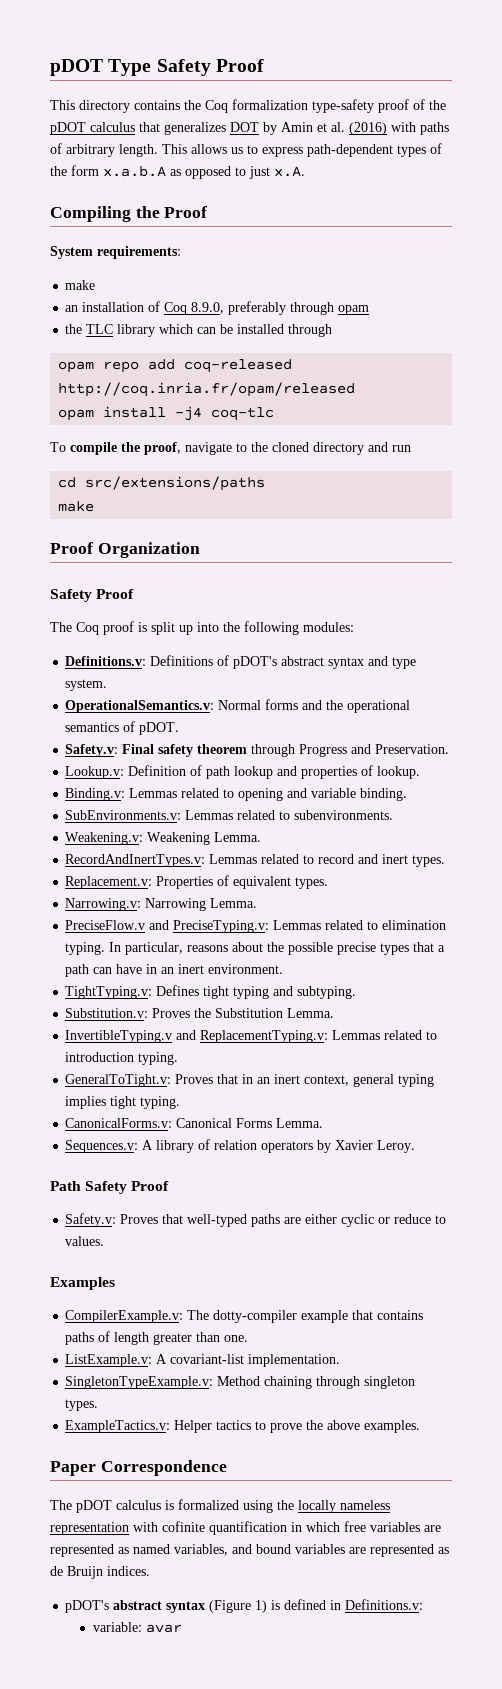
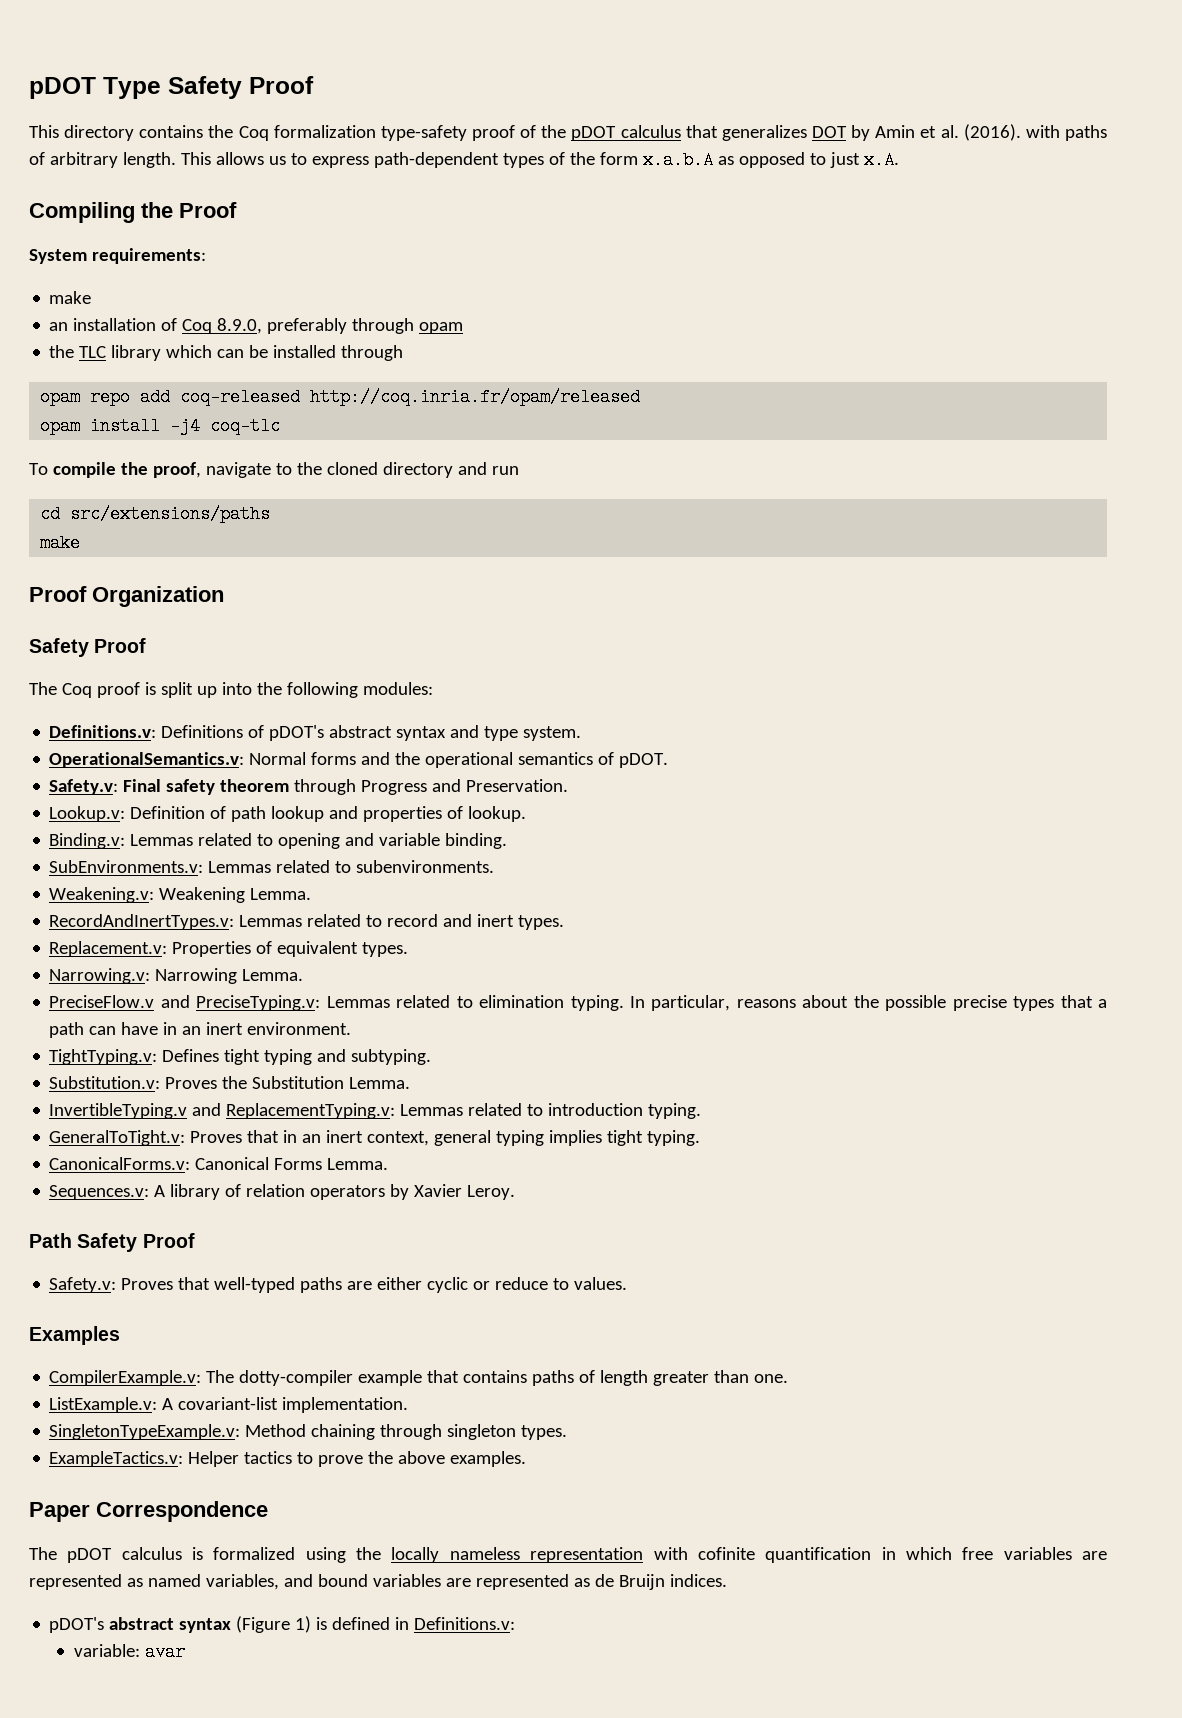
[349,122,387,135] (2016) -> [963,124,1021,141] (2016).

